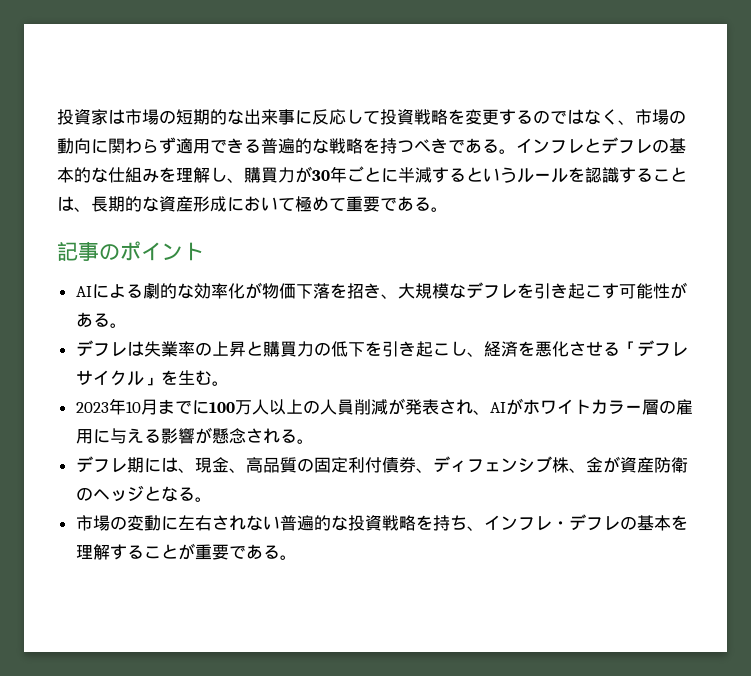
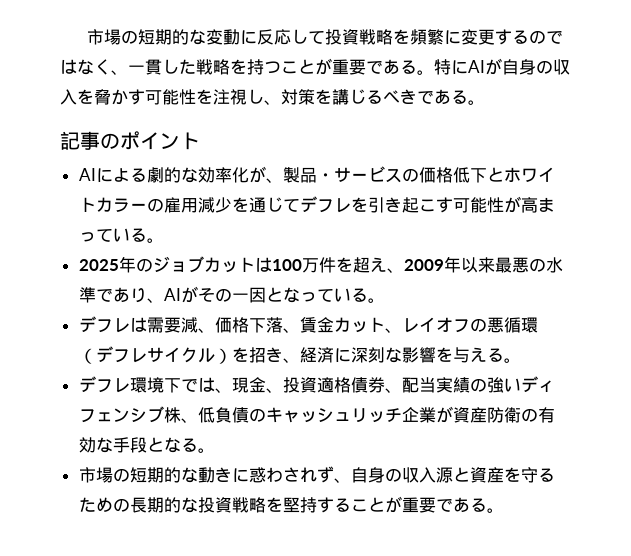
[57,109,295,125] 投資家は市場の短期的な出来事 -> [86,29,240,45] 市場の短期的な変動
(465, 116) none -> [409,29,461,45] 頻繁に
[635,109,686,125] [57,137,686,154] [57,166,687,183] [57,196,380,212] 市場の動向に関わらず適用できる普遍的な戦略を持つべきである。インフレとデフレの基本的な仕組みを理解し、購買力が30年ごとに半減するというルールを認識することは、長期的な資産形成において極めて重要 -> [128,58,570,75] [60,89,417,105] 一貫した戦略を持つことが重要である。特にAIが自身の収入を脅かす可能性を注視し、対策を講じるべき
[261,283,466,299] 物価下落を招き、大規模な -> [265,166,555,183] [78,197,300,213] 、製品・サービスの価格低下とホワイトカラーの雇用減少を通じて
[75,312,127,328] [75,340,688,357] [75,370,229,386] [75,398,693,415] [75,427,314,444] [75,456,161,473] ある。 // デフレは失業率の上昇と購買力の低下を引き起こし、経済を悪化させる「デフレサイクル」を生む。 // 2023年10月までに100万人以上の人員削減が発表され、AIがホワイトカラー層の雇用に与える影響が懸念される。 // デフレ期に -> [520,197,555,213] [78,228,164,243] [78,256,563,273] [78,286,385,303] [78,316,538,333] [78,346,521,364] [78,376,198,393] 高まっている。 // 2025年のジョブカットは100万件を超え、2009年以来最悪の水準であり、AIがその一因となっている。 // デフレは需要減、価格下落、賃金カット、レイオフの悪循環（デフレサイクル）を招き、経済に深刻な影響を与える。 // デフレ環境下で
[245,457,433,473] 高品質の固定利付債券、 -> [282,377,521,393] 投資適格債券、配当実績の強い
[585,457,603,473] 金 -> [197,407,436,423] 低負債のキャッシュリッチ企業
[92,485,144,502] ヘッジ -> [537,407,555,423] [78,437,147,453] 有効な手段
[126,514,688,531] [75,544,110,560] 変動に左右されない普遍的な投資戦略を持ち、インフレ・デフレの基本を理解 -> [129,466,555,483] [78,497,317,513] 短期的な動きに惑わされず、自身の収入源と資産を守るための長期的な投資戦略を堅持

